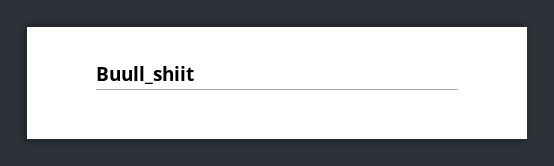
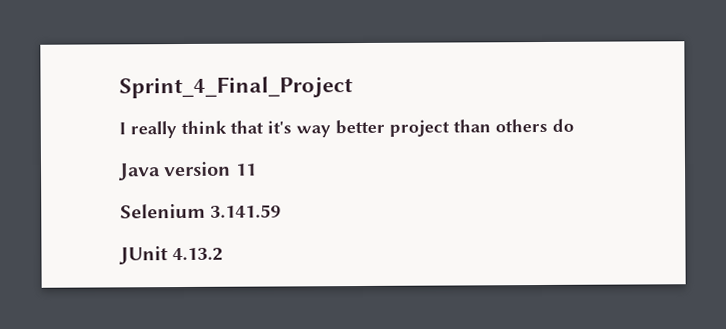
[96,66,194,84] Buull_shiit -> [119,76,353,99] [119,118,574,139] [117,161,257,181] [120,203,282,219] [118,246,224,265] Sprint_4_Final_Project // I really think that it's way better project than others do // Java version 11 // Selenium 3.141.59 // JUnit 4.13.2

